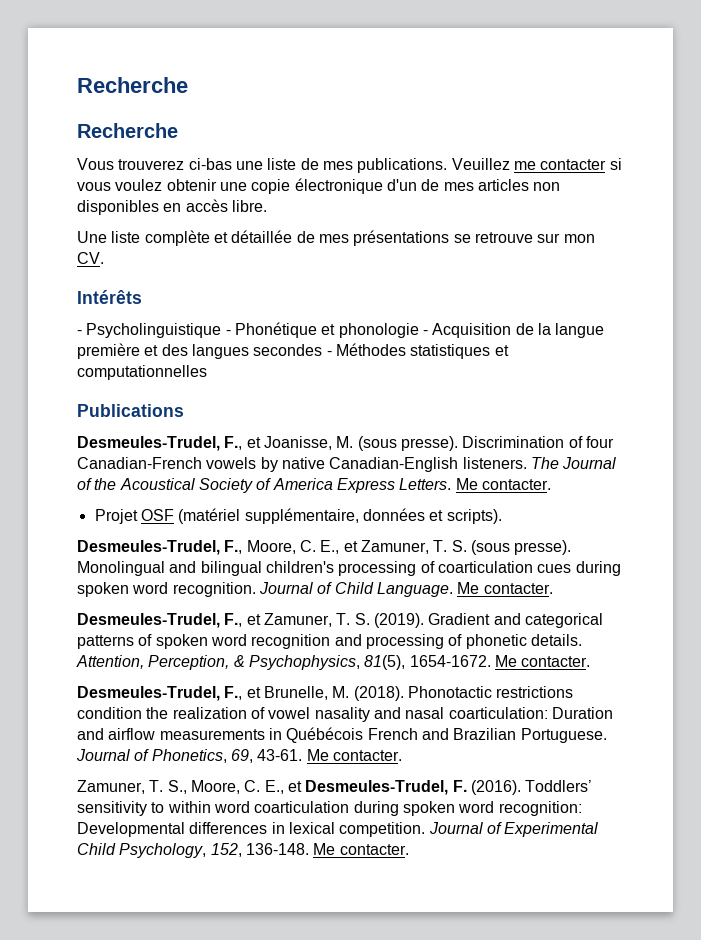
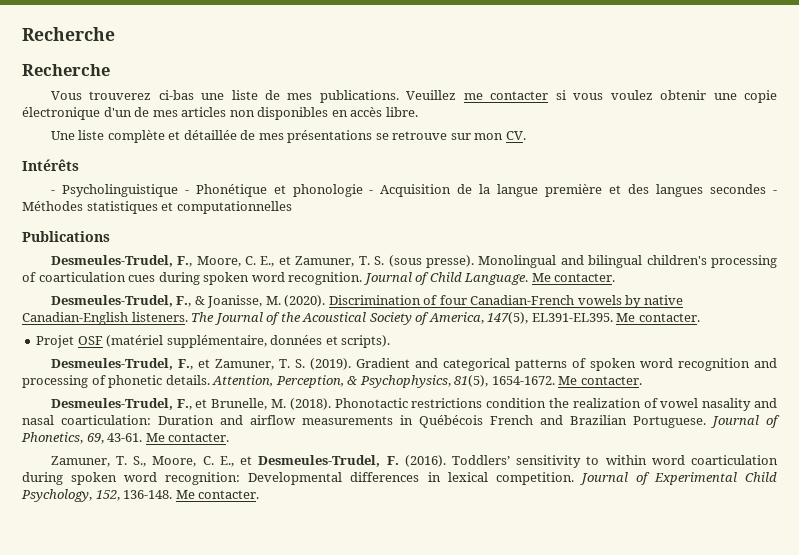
[77,436,614,451] [77,457,617,472] [77,478,551,493] [94,508,502,524] // Desmeules-Trudel, F., et Joanisse, M. (sous presse). Discrimination of four Canadian-French vowels by native Canadian-English listeners. The Journal of the Acoustical Society of America Express Letters. Me contacter. // Projet OSF (matériel supplémentaire, données et scripts). -> (110, 236) none
(553, 588) none -> [50,295,683,308] [22,312,700,325] [36,335,391,348] // Desmeules-Trudel, F., & Joanisse, M. (2020). Discrimination of four Canadian-French vowels by native Canadian-English listeners. The Journal of the Acoustical Society of America, 147(5), EL391-EL395. Me contacter. // Projet OSF (matériel supplémentaire, données et scripts).

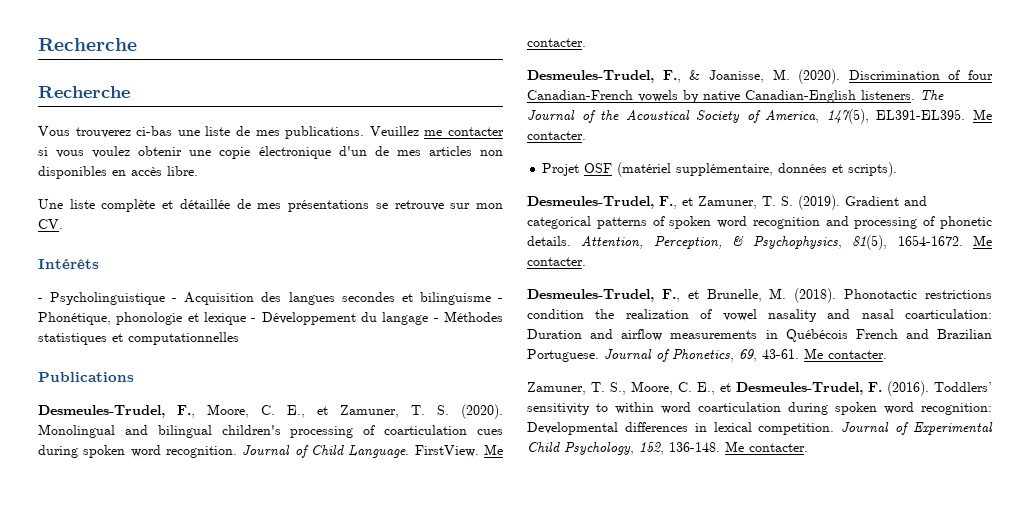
[195,184,767,197] Phonétique et phonologie - Acquisition de la langue première et des langues secondes -> [184,292,503,305] [38,312,429,325] Acquisition des langues secondes et bilinguisme - Phonétique, phonologie et lexique - Développement du langage
[388,255,474,268] (sous presse). -> [461,404,503,419] (2020).
(529, 279) none -> [414,445,479,457] FirstView.

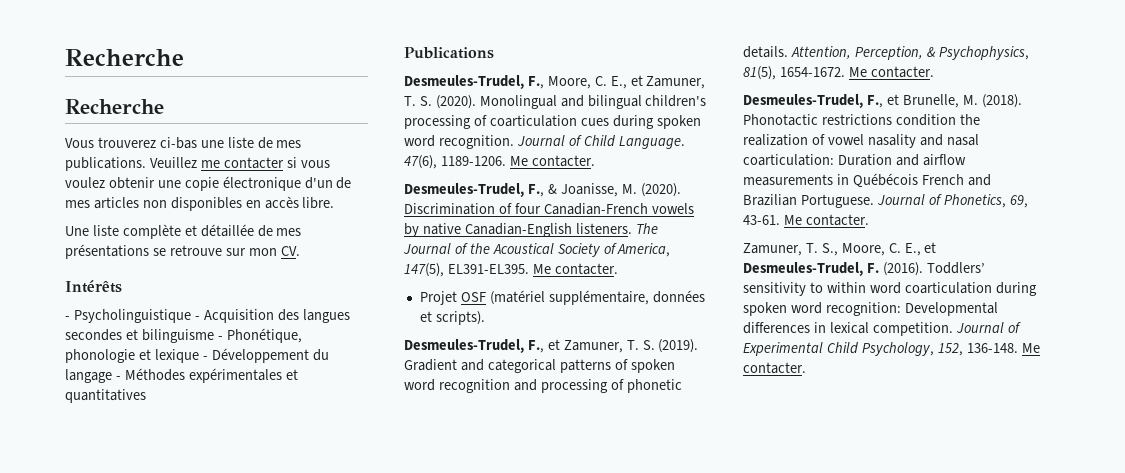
[38,332,239,345] statistiques et computationnelles -> [188,368,298,383] [65,389,146,403] expérimentales et quantitatives
[414,445,479,457] FirstView. -> [404,155,506,169] 47(6), 1189-1206.

